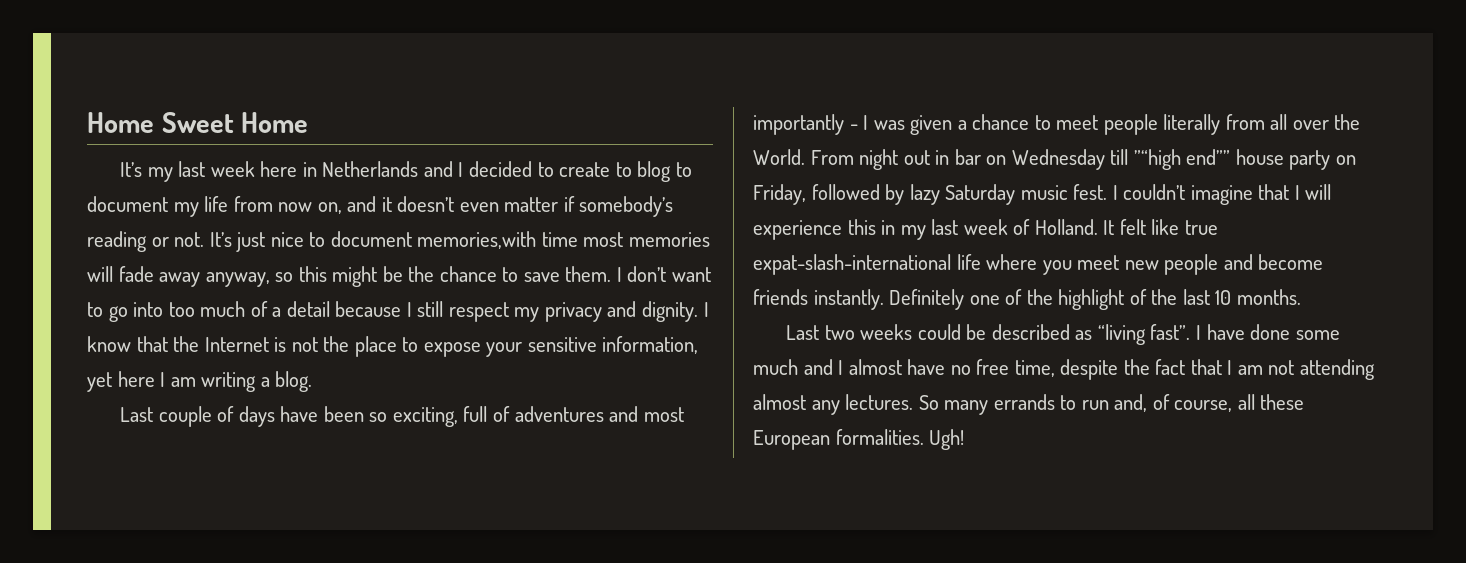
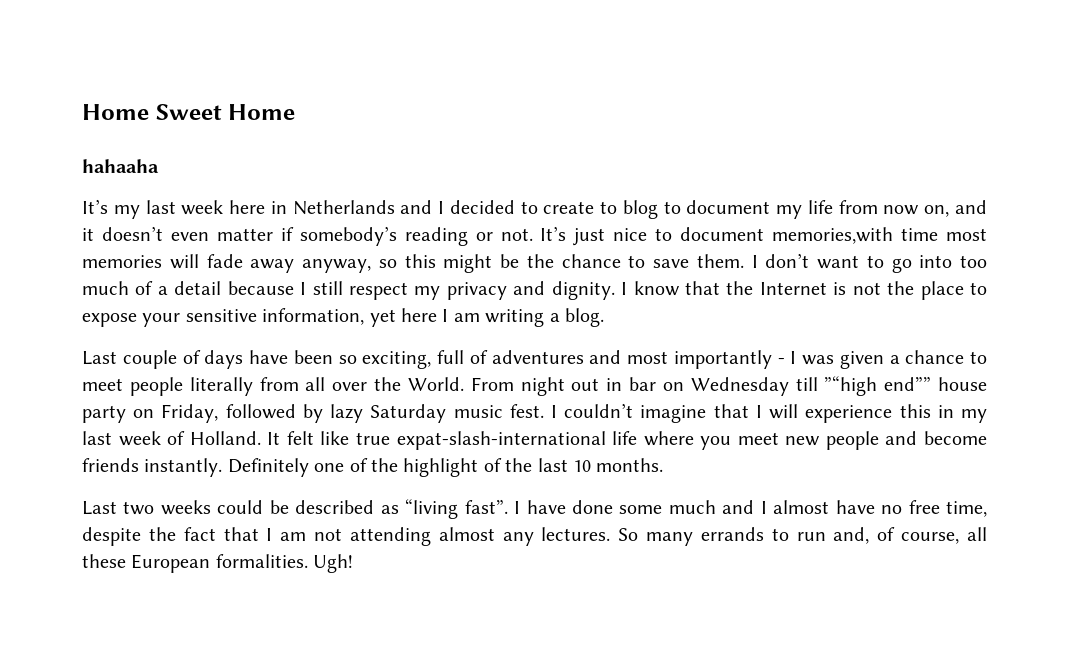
(309, 122) none -> [82,159,159,173] // hahaaha

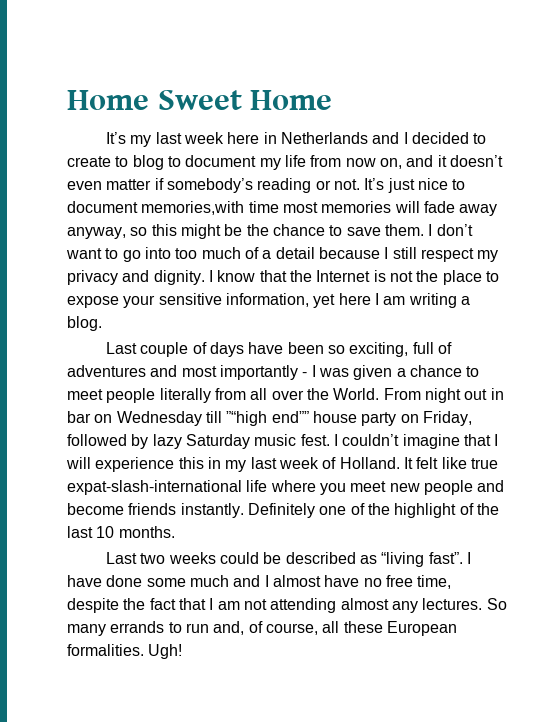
[82,159,159,173] // hahaaha -> (333, 100) none

